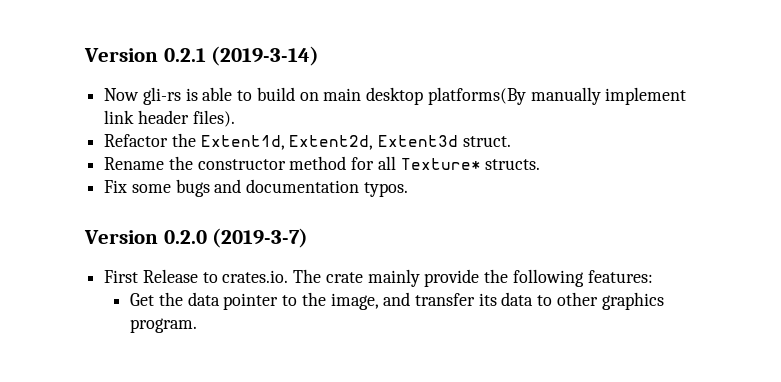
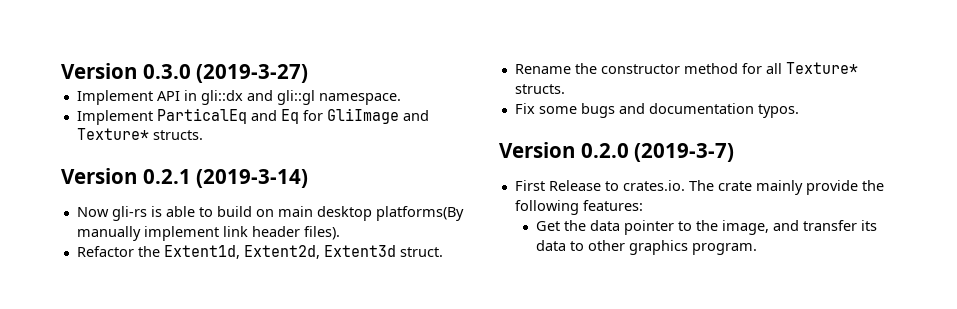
[84,48,158,62] Version -> [61,63,309,83] [76,90,401,105] [76,108,429,125] [76,128,203,140] [61,168,137,184] Version 0.3.0 (2019-3-27) // Implement API in gli::dx and gli::gl namespace. // Implement ParticalEq and Eq for GliImage and Texture* structs. // Version

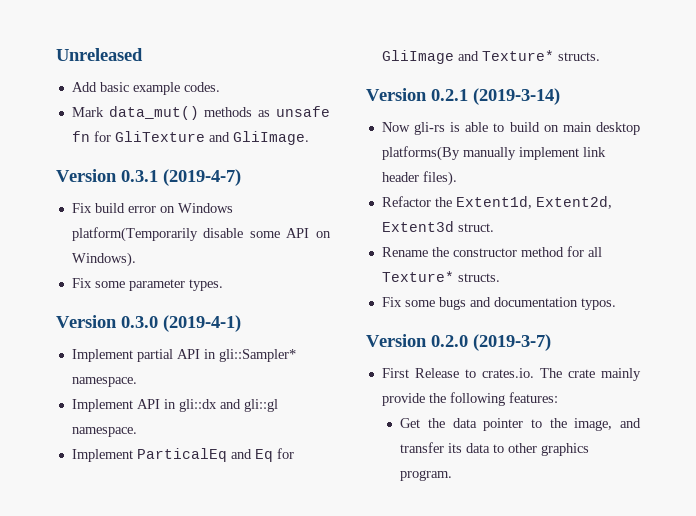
[61,63,309,83] Version 0.3.0 (2019-3-27) -> [56,48,143,61] [71,82,220,95] [71,106,330,120] [71,131,309,145] [56,169,241,186] [71,203,233,213] [71,227,331,242] [71,252,136,267] [71,278,223,291] [56,315,241,332] [71,349,296,362] [71,377,137,387] Unreleased // Add basic example codes. // Mark data_mut() methods as unsafe fn for GliTexture and GliImage. // Version 0.3.1 (2019-4-7) // Fix build error on Windows platform(Temporarily disable some API on Windows). // Fix some parameter types. // Version 0.3.0 (2019-4-1) // Implement partial API in gli::Sampler* namespace.

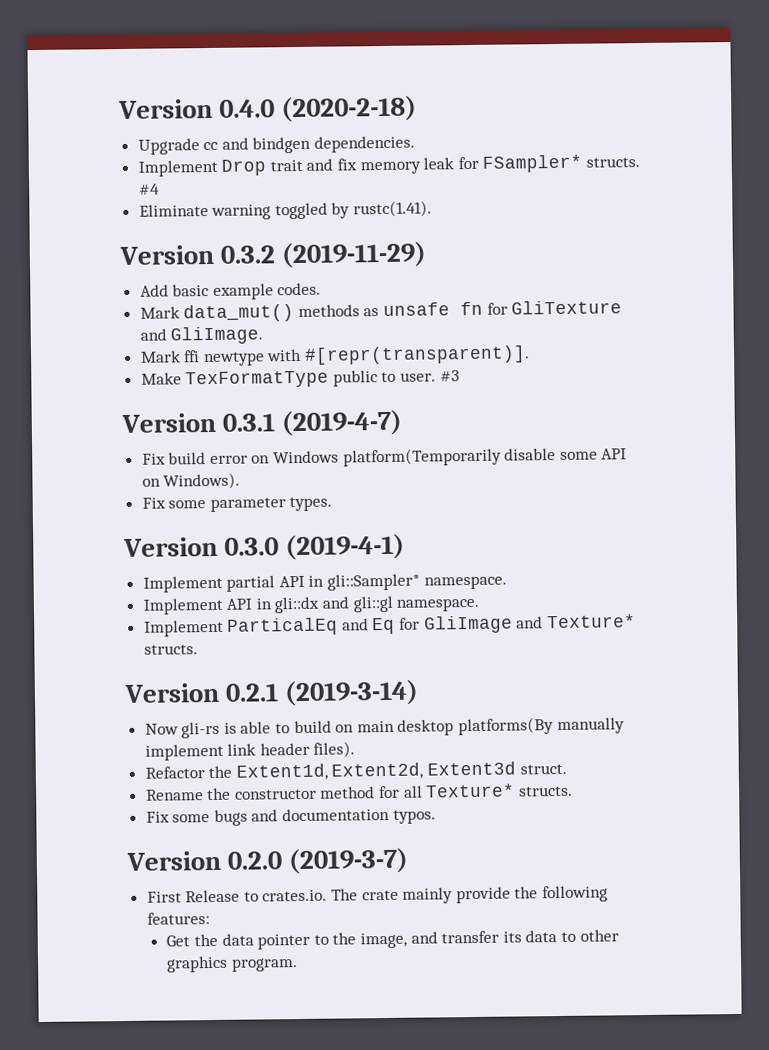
[56,48,143,61] Unreleased -> [118,95,418,123] [137,135,416,155] [137,154,641,177] [138,183,160,195] [138,200,433,220] [119,241,428,269] Version 0.4.0 (2020-2-18) // Upgrade cc and bindgen dependencies. // Implement Drop trait and fix memory leak for FSampler* structs. #4 // Eliminate warning toggled by rustc(1.41). // Version 0.3.2 (2019-11-29)
(309, 138) none -> [139,345,531,367] [140,370,460,389] // Mark ffi newtype with #[repr(transparent)]. // Make TexFormatType public to user. #3

